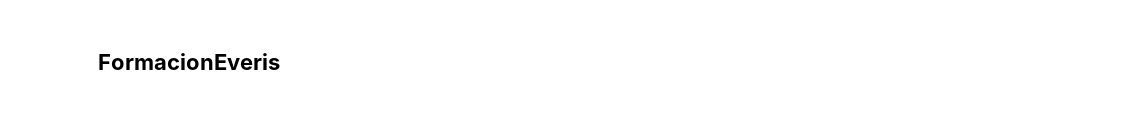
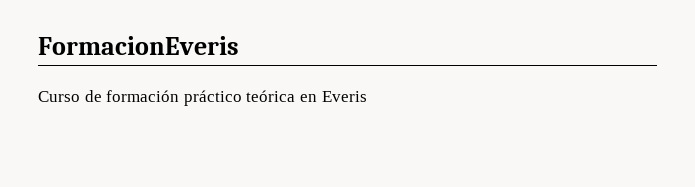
(280, 61) none -> [38,90,367,106] // Curso de formación práctico teórica en Everis

